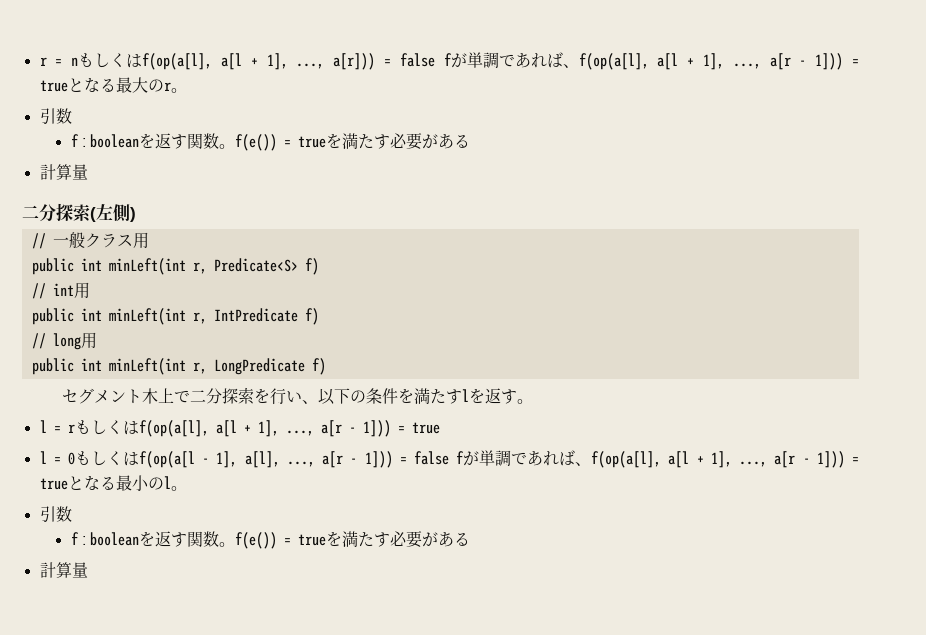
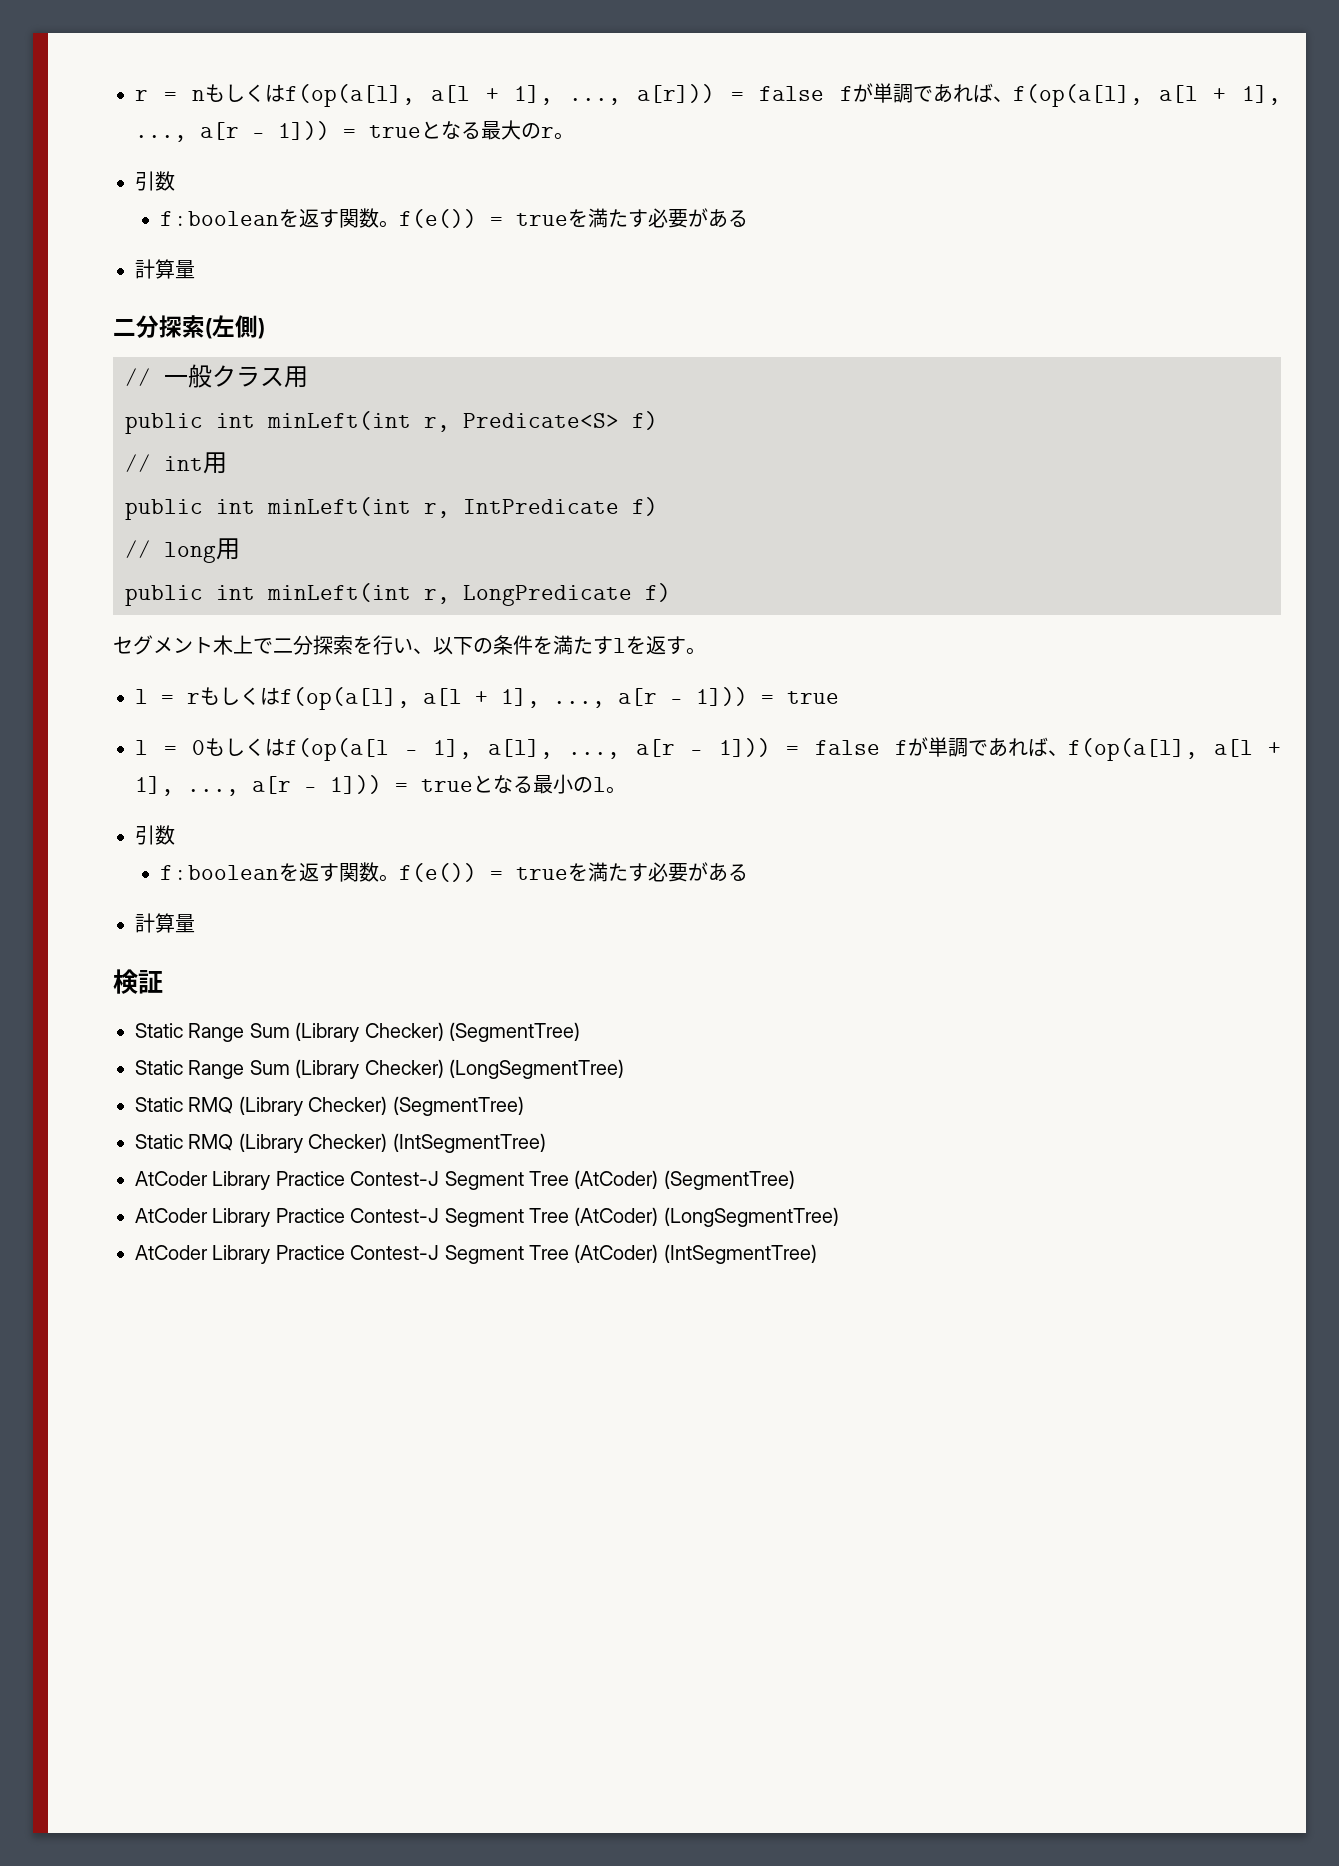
(88, 570) none -> [113,969,163,994] [135,1022,580,1042] [135,1059,624,1079] [135,1096,524,1116] [135,1133,546,1153] [135,1170,795,1190] [135,1207,839,1227] [135,1244,817,1264] // 検証 // Static Range Sum (Library Checker) (SegmentTree) // Static Range Sum (Library Checker) (LongSegmentTree) // Static RMQ (Library Checker) (SegmentTree) // Static RMQ (Library Checker) (IntSegmentTree) // AtCoder Library Practice Contest-J Segment Tree (AtCoder) (SegmentTree) // AtCoder Library Practice Contest-J Segment Tree (AtCoder) (LongSegmentTree) // AtCoder Library Practice Contest-J Segment Tree (AtCoder) (IntSegmentTree)

